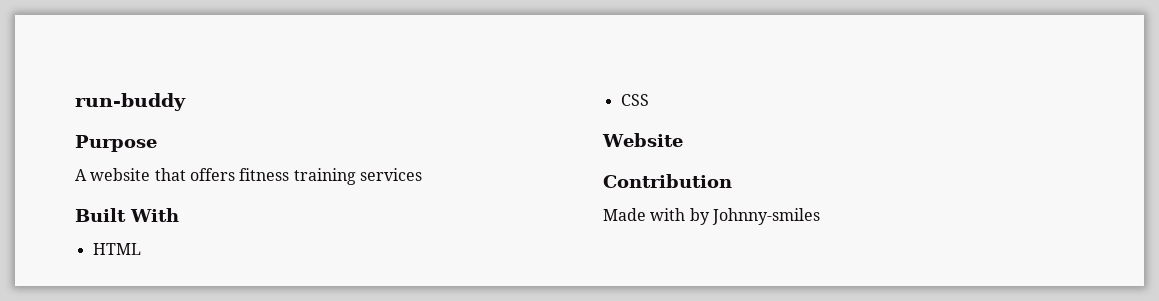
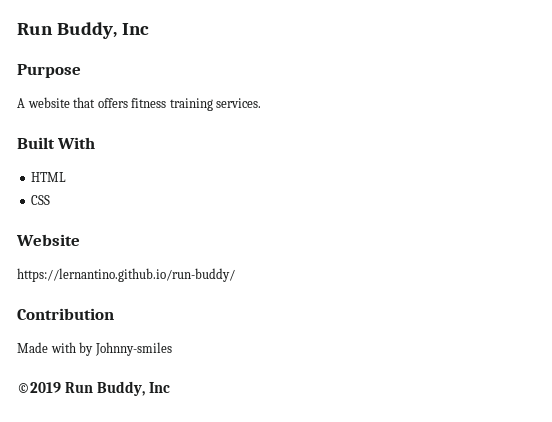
[75,93,186,111] run-buddy -> [17,22,149,39] Run Buddy, Inc
[359,168,422,181] services -> [216,98,262,108] services.
(683, 140) none -> [17,268,235,282] // https://lernantino.github.io/run-buddy/
(820, 216) none -> [17,381,170,396] // ©2019 Run Buddy, Inc

